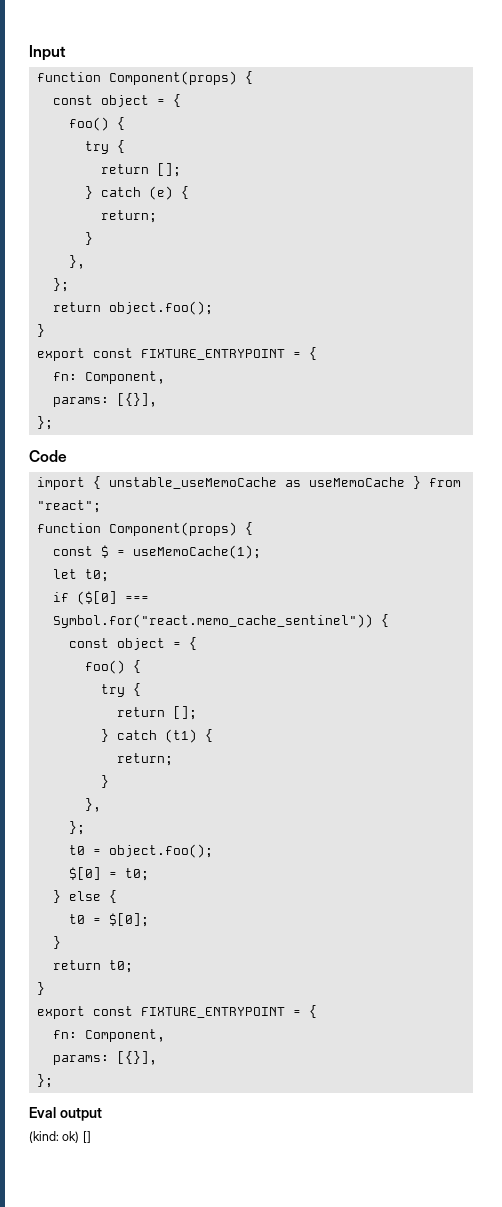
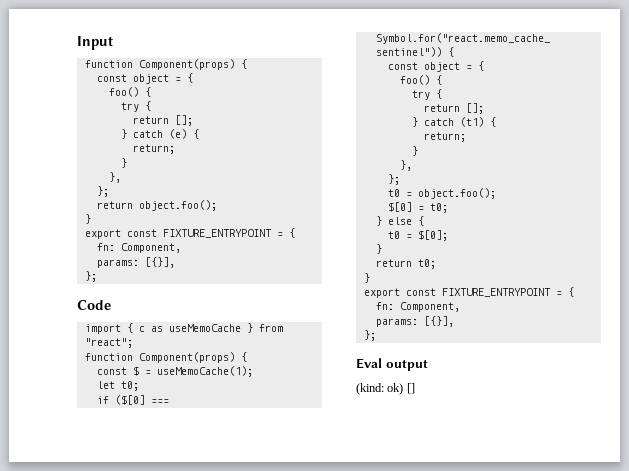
[108,477,277,489] unstable_useMemoCache -> [138,326,145,332] c

